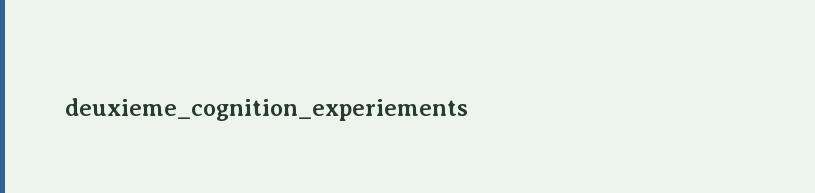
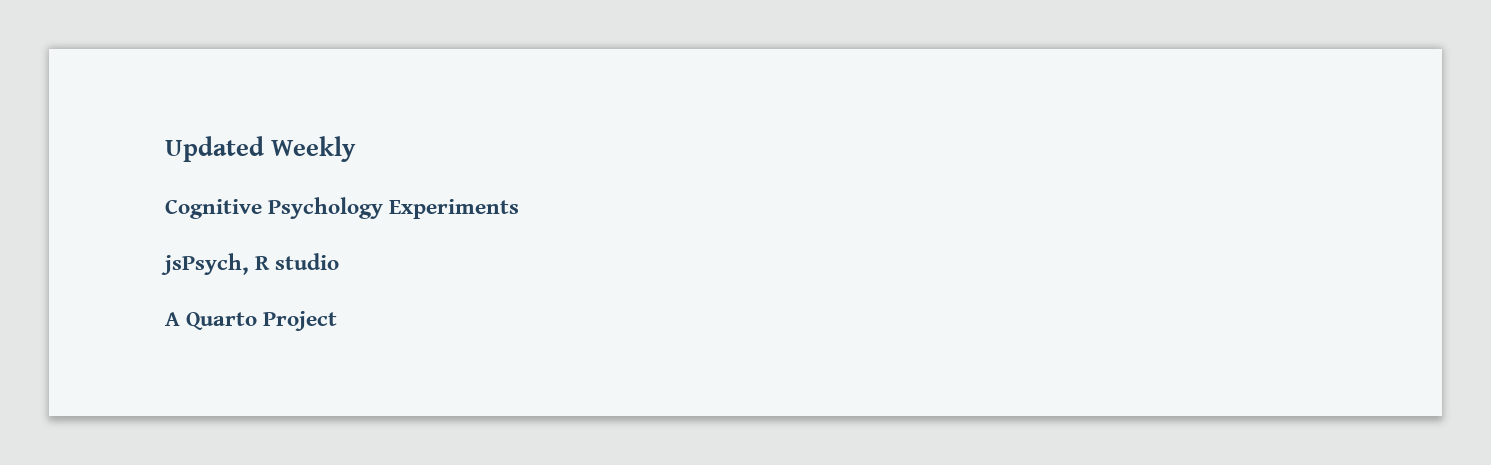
[65,98,468,121] deuxieme_cognition_experiements -> [165,136,357,162] [165,197,520,219] [161,253,340,275] [165,311,338,331] Updated Weekly // Cognitive Psychology Experiments // jsPsych, R studio // A Quarto Project

